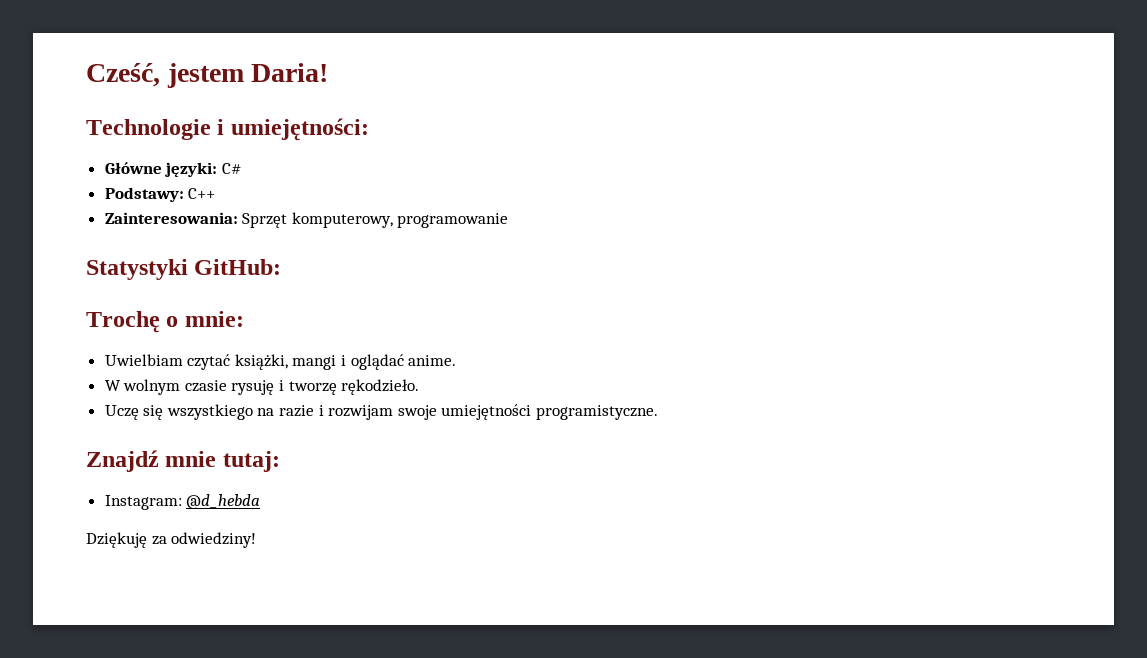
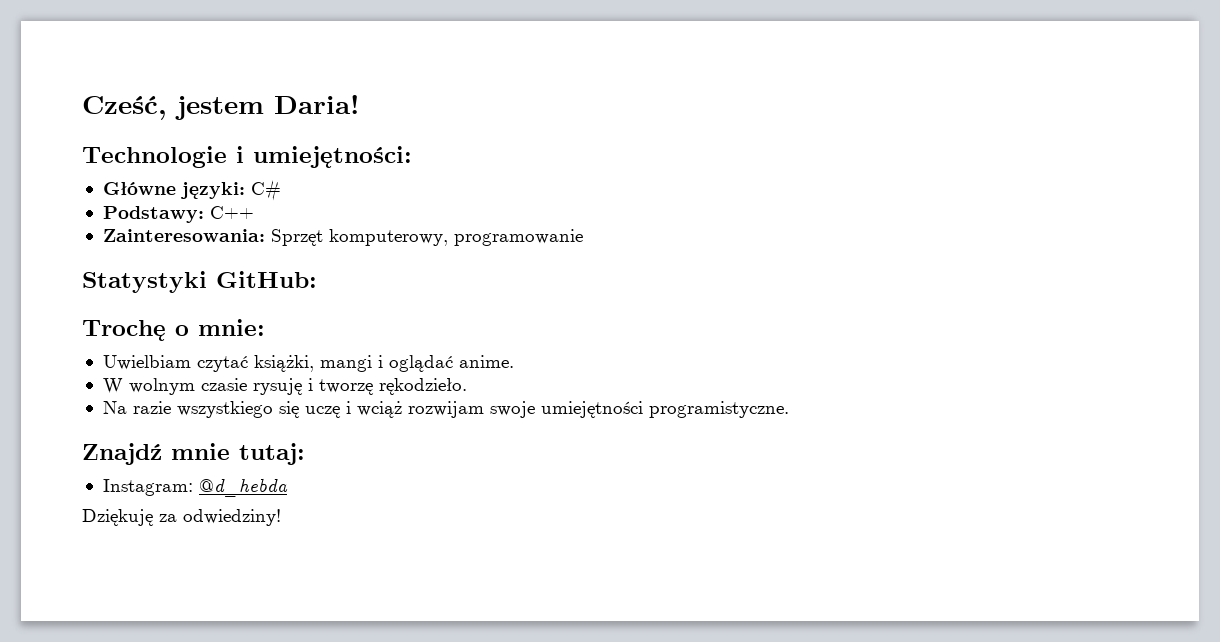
[104,404,324,420] Uczę się wszystkiego na razie i -> [102,401,402,418] Na razie wszystkiego się uczę i wciąż

